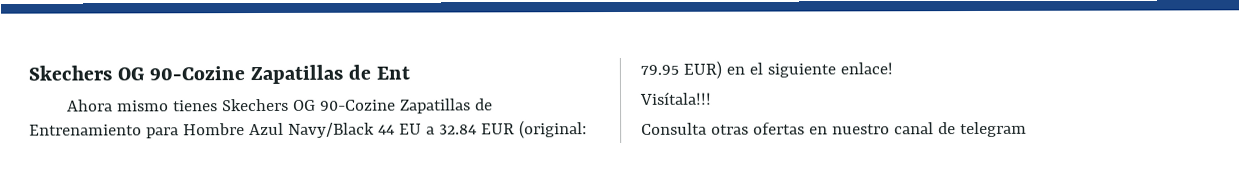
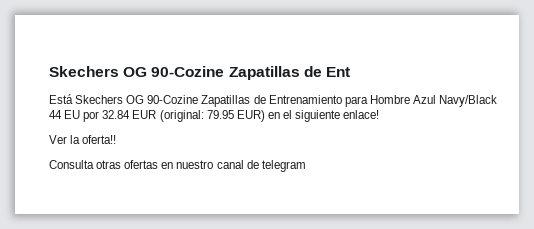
[67,99,219,112] Ahora mismo tienes -> [49,94,73,104] Está
[425,126,435,135] a -> [83,111,100,122] por
[639,91,712,105] Visítala!!! -> [49,135,117,144] Ver la oferta!!

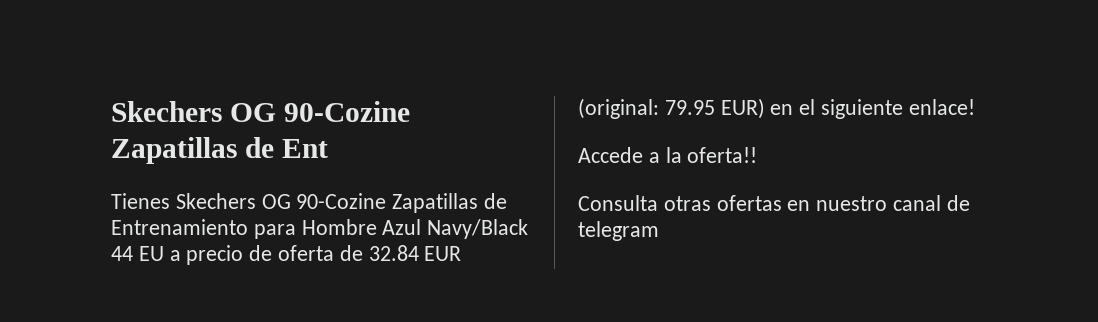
[49,94,73,104] Está -> [111,193,170,209] Tienes
[83,111,100,122] por -> [169,245,363,265] a precio de oferta de
[49,135,67,144] Ver -> [578,147,660,163] Accede a

